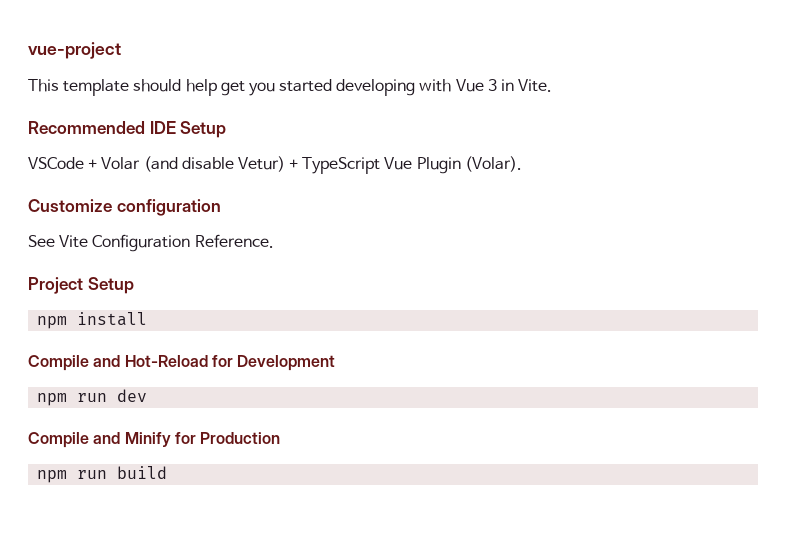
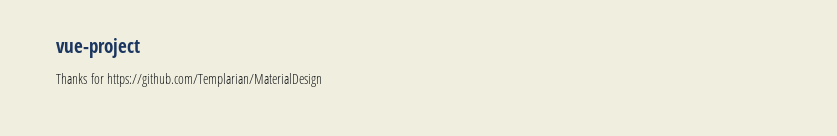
[28,79,553,96] [28,121,227,138] [28,156,522,174] [28,199,221,216] [28,234,274,252] [28,277,134,294] [37,312,148,329] [28,355,336,371] [37,389,148,406] [28,432,281,448] [37,466,168,483] This template should help get you started developing with Vue 3 in Vite. // Recommended IDE Setup // VSCode + Volar (and disable Vetur) + TypeScript Vue Plugin (Volar). // Customize configuration // See Vite Configuration Reference. // Project Setup // npm install // Compile and Hot-Reload for Development // npm run dev // Compile and Minify for Production // npm run build -> [56,73,323,87] Thanks for https://github.com/Templarian/MaterialDesign

